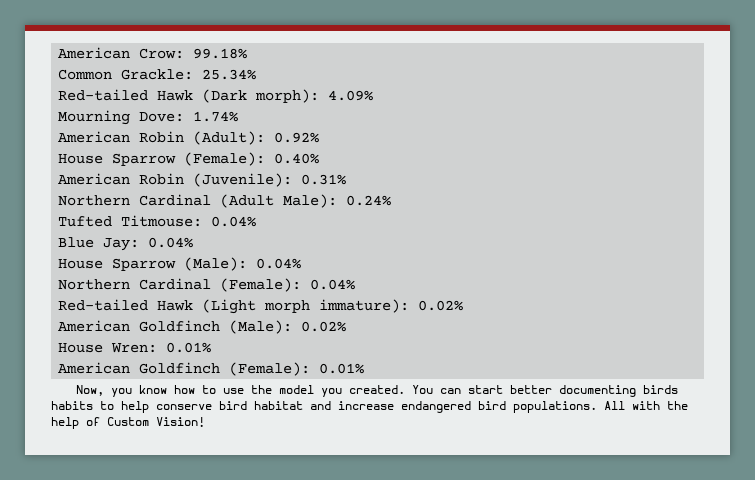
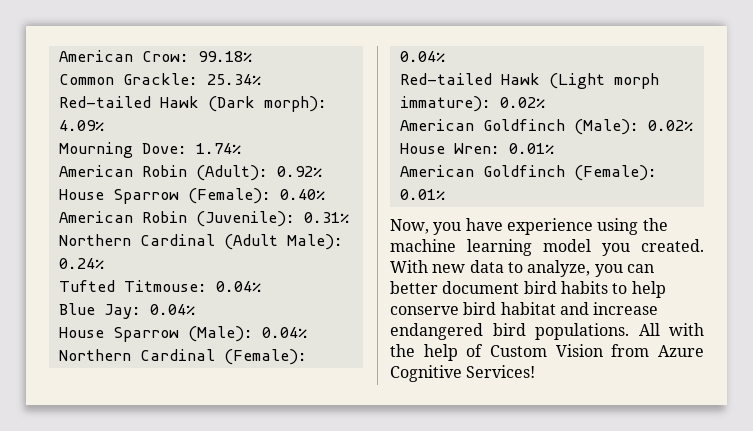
[138,385,678,397] know how to use the model you created. You can start better documenting birds -> [465,218,668,235] [390,239,704,256] [390,260,654,277] [390,281,557,294] have experience using the machine learning model you created. With new data to analyze, you can better document bird
[156,417,205,427] Vision! -> [555,344,704,357] [390,365,536,382] Vision from Azure Cognitive Services!

